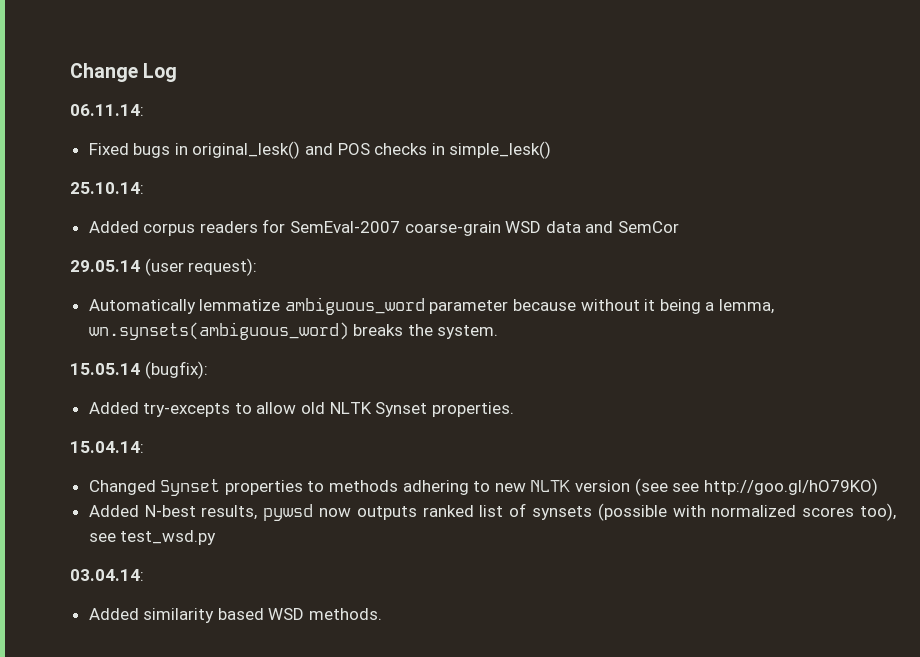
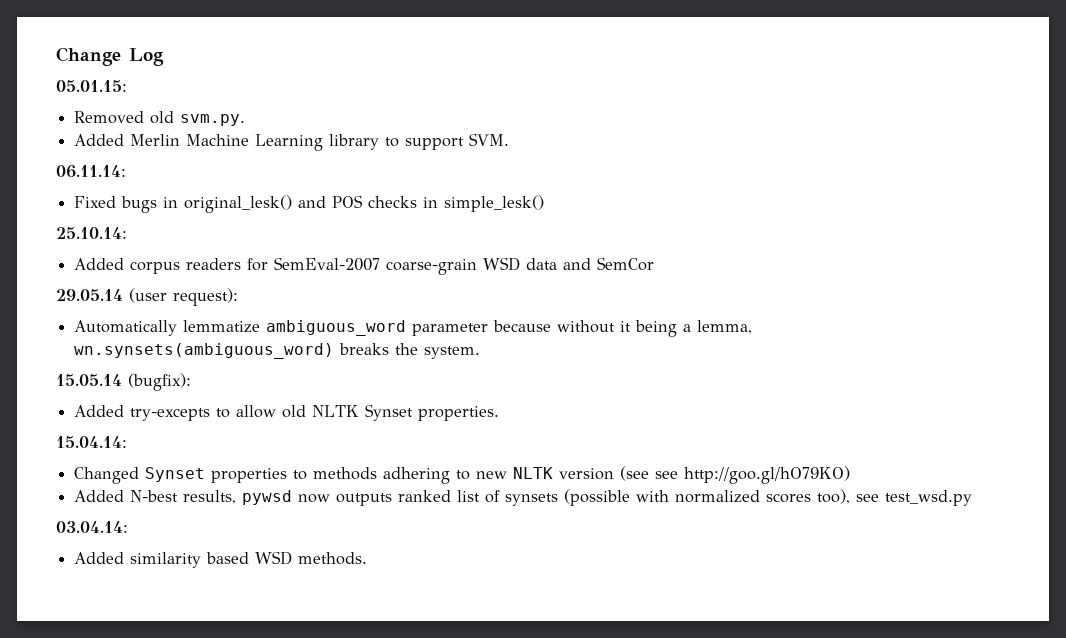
(178, 72) none -> [56,80,127,92] [74,111,246,126] [74,133,510,151] // 05.01.15: // Removed old svm.py. // Added Merlin Machine Learning library to support SVM.

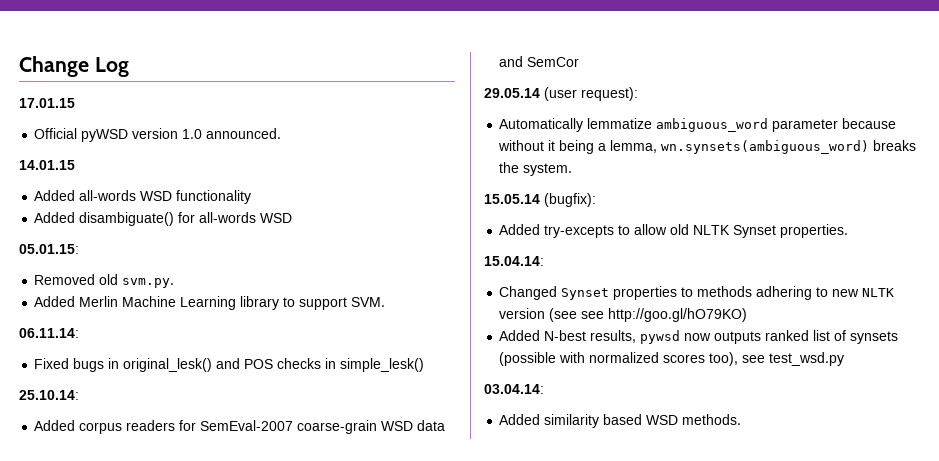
(164, 57) none -> [19,98,75,108] [34,128,282,142] [19,160,75,170] [34,190,252,204] [34,212,293,226] // 17.01.15 // Official pyWSD version 1.0 announced. // 14.01.15 // Added all-words WSD functionality // Added disambiguate() for all-words WSD

